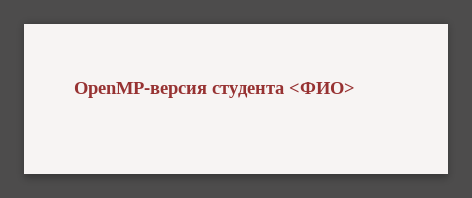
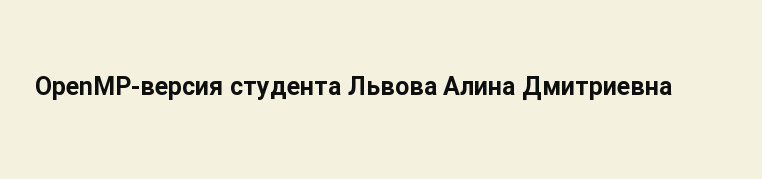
[289,82,355,94] <ФИО> -> [347,76,672,101] Львова Алина Дмитриевна

